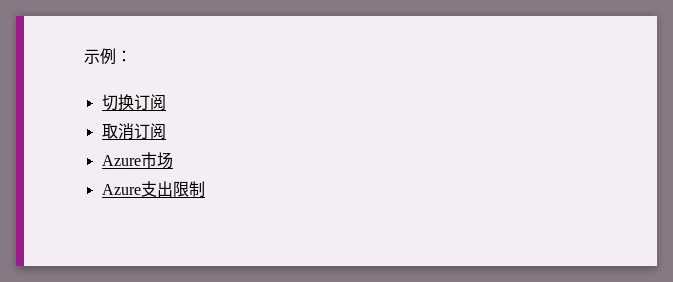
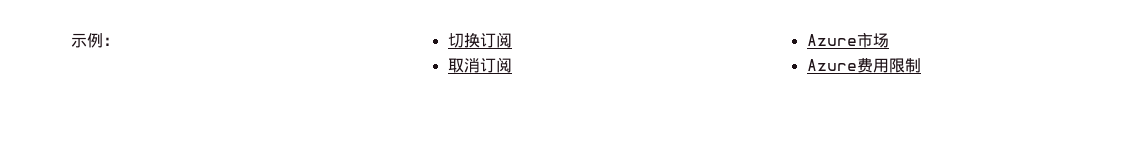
[140,181,173,197] 支出 -> [856,58,889,73] 费用

